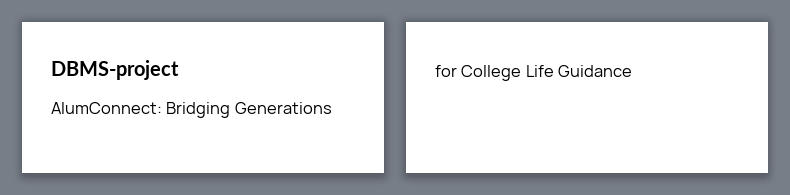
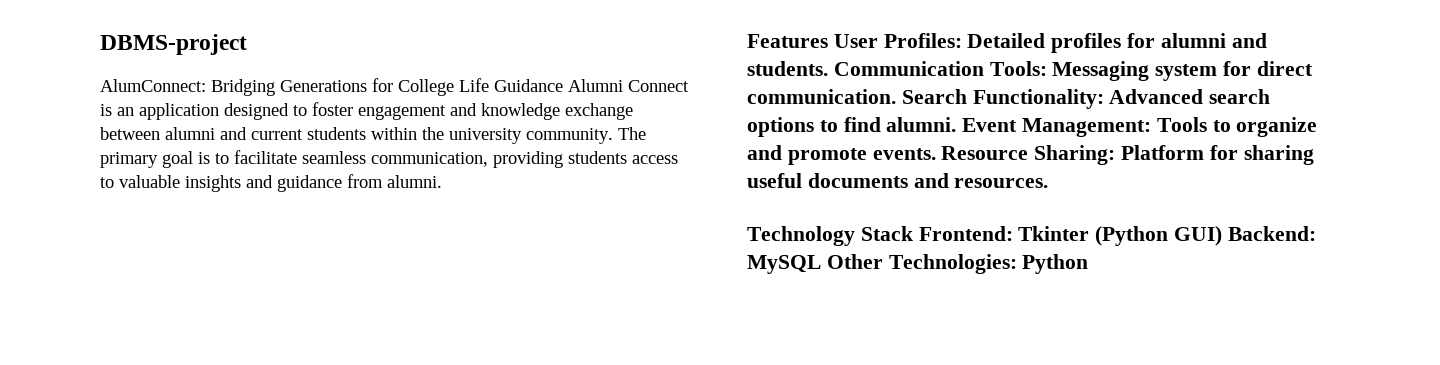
(633, 71) none -> [568,79,689,92] [100,102,633,120] [100,127,646,144] [100,150,678,168] [100,174,442,192] [747,33,1267,53] [747,61,1313,81] [747,89,1271,109] [747,117,1318,137] [747,145,1314,165] [747,173,1049,188] [747,226,1316,246] [747,254,1089,274] Alumni Connect is an application designed to foster engagement and knowledge exchange between alumni and current students within the university community. The primary goal is to facilitate seamless communication, providing students access to valuable insights and guidance from alumni. // Features User Profiles: Detailed profiles for alumni and students. Communication Tools: Messaging system for direct communication. Search Functionality: Advanced search options to find alumni. Event Management: Tools to organize and promote events. Resource Sharing: Platform for sharing useful documents and resources. // Technology Stack Frontend: Tkinter (Python GUI) Backend: MySQL Other Technologies: Python

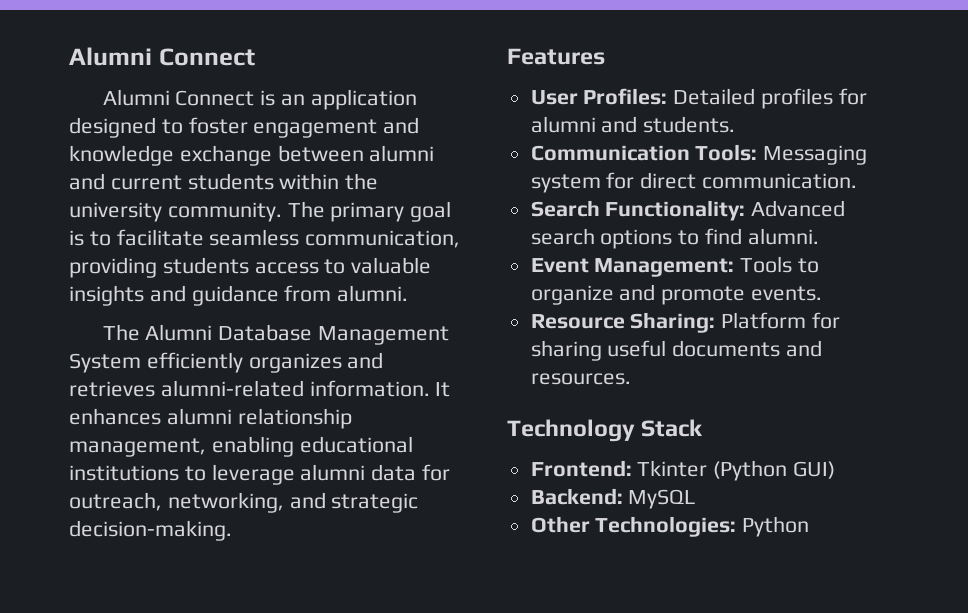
[100,34,247,55] [100,78,563,96] DBMS-project // AlumConnect: Bridging Generations for College Life Guidance -> [69,47,255,66] Alumni Connect //
(442, 181) none -> [102,324,450,345] [69,352,384,373] [69,380,451,397] [69,408,352,429] [69,436,413,457] [69,464,451,485] [69,492,419,513] [69,520,232,541] // The Alumni Database Management System efficiently organizes and retrieves alumni-related information. It enhances alumni relationship management, enabling educational institutions to leverage alumni data for outreach, networking, and strategic decision-making.
(828, 41) none -> (605, 56) //
(828, 68) none -> (736, 124) //
(896, 96) none -> (858, 181) //
(957, 124) none -> (819, 236) //
(936, 154) none -> (823, 293) //
(913, 233) none -> (704, 428) //
(1223, 236) none -> (836, 470) //
(821, 264) none -> (696, 499) //

